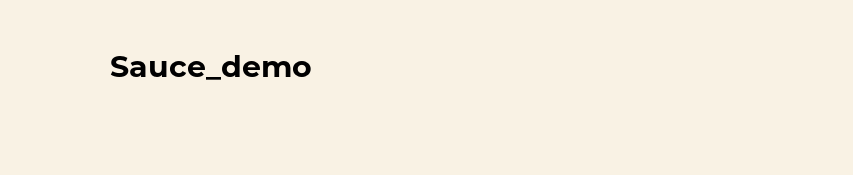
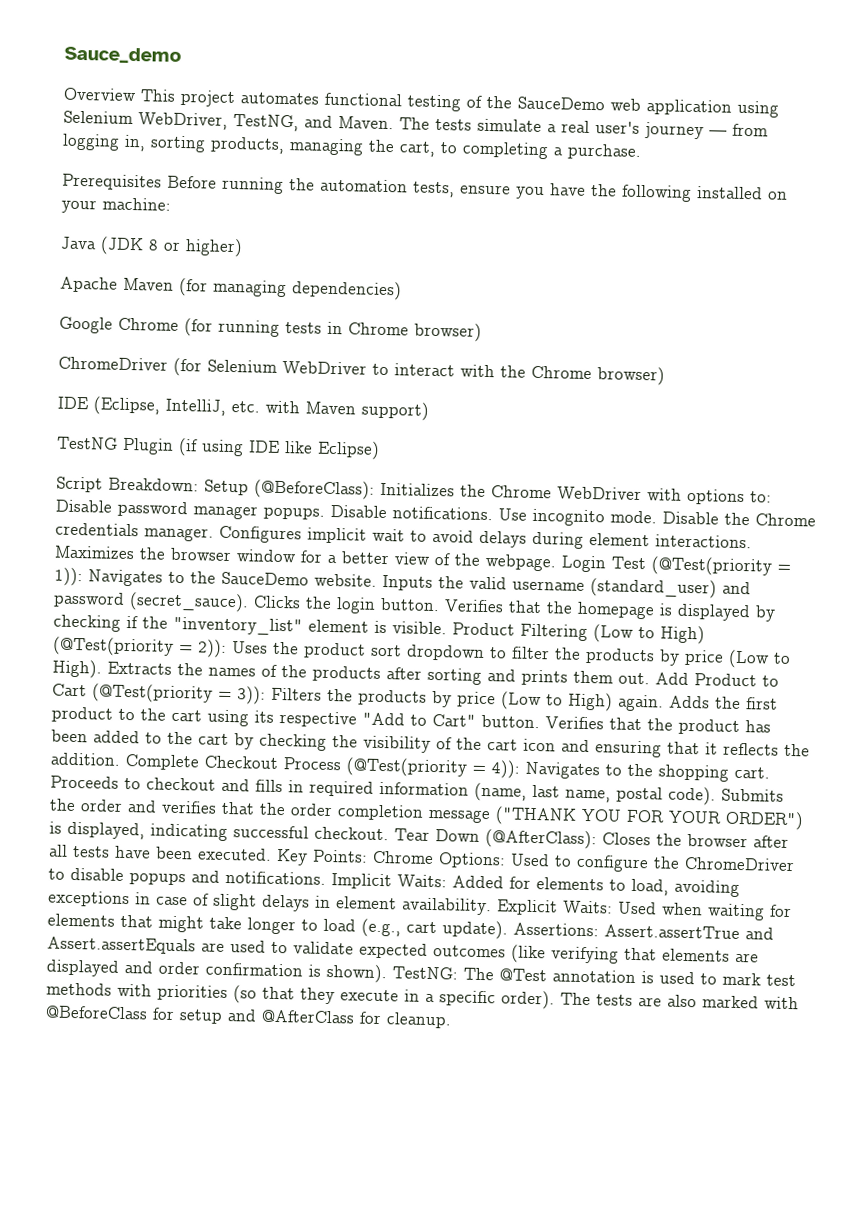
(312, 67) none -> [63,87,779,118] [63,110,768,140] [62,133,642,160] [62,173,788,202] [61,197,171,214] [60,236,243,258] [60,276,402,301] [59,316,482,342] [58,356,665,386] [57,396,429,421] [57,436,380,460] [56,476,772,506] [55,499,816,527] [55,522,752,549] [54,545,791,577] [54,567,751,599] [53,591,776,622] [53,614,705,645] [52,636,791,669] [52,659,779,687] [52,683,778,712] [51,706,771,735] [51,729,810,758] [50,752,770,782] [50,775,784,806] [49,798,804,831] [49,821,789,850] [49,844,795,873] [48,867,740,898] [48,890,792,921] [47,913,774,940] [47,936,759,964] [46,959,796,987] [46,982,799,1010] [45,1005,452,1029] // Overview This project automates functional testing of the SauceDemo web application using Selenium WebDriver, TestNG, and Maven. The tests simulate a real user's journey — from logging in, sorting products, managing the cart, to completing a purchase. // Prerequisites Before running the automation tests, ensure you have the following installed on your machine: // Java (JDK 8 or higher) // Apache Maven (for managing dependencies) // Google Chrome (for running tests in Chrome browser) // ChromeDriver (for Selenium WebDriver to interact with the Chrome browser) // IDE (Eclipse, IntelliJ, etc. with Maven support) // TestNG Plugin (if using IDE like Eclipse) // Script Breakdown: Setup (@BeforeClass): Initializes the Chrome WebDriver with options to: Disable password manager popups. Disable notifications. Use incognito mode. Disable the Chrome credentials manager. Configures implicit wait to avoid delays during element interactions. Maximizes the browser window for a better view of the webpage. Login Test (@Test(priority = 1)): Navigates to the SauceDemo website. Inputs the valid username (standard_user) and password (secret_sauce). Clicks the login button. Verifies that the homepage is displayed by checking if the "inventory_list" element is visible. Product Filtering (Low to High) (@Test(priority = 2)): Uses the product sort dropdown to filter the products by price (Low to High). Extracts the names of the products after sorting and prints them out. Add Product to Cart (@Test(priority = 3)): Filters the products by price (Low to High) again. Adds the first product to the cart using its respective "Add to Cart" button. Verifies that the product has been added to the cart by checking the visibility of the cart icon and ensuring that it reflects the addition. Complete Checkout Process (@Test(priority = 4)): Navigates to the shopping cart. Proceeds to checkout and fills in required information (name, last name, postal code). Submits the order and verifies that the order completion message ("THANK YOU FOR YOUR ORDER") is displayed, indicating successful checkout. Tear Down (@AfterClass): Closes the browser after all tests have been executed. Key Points: Chrome Options: Used to configure the ChromeDriver to disable popups and notifications. Implicit Waits: Added for elements to load, avoiding exceptions in case of slight delays in element availability. Explicit Waits: Used when waiting for elements that might take longer to load (e.g., cart update). Assertions: Assert.assertTrue and Assert.assertEquals are used to validate expected outcomes (like verifying that elements are displayed and order confirmation is shown). TestNG: The @Test annotation is used to mark test methods with priorities (so that they execute in a specific order). The tests are also marked with @BeforeClass for setup and @AfterClass for cleanup.

